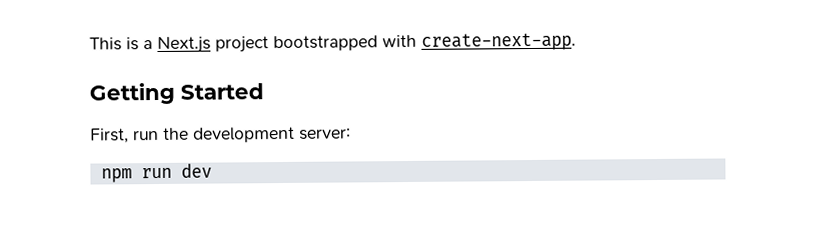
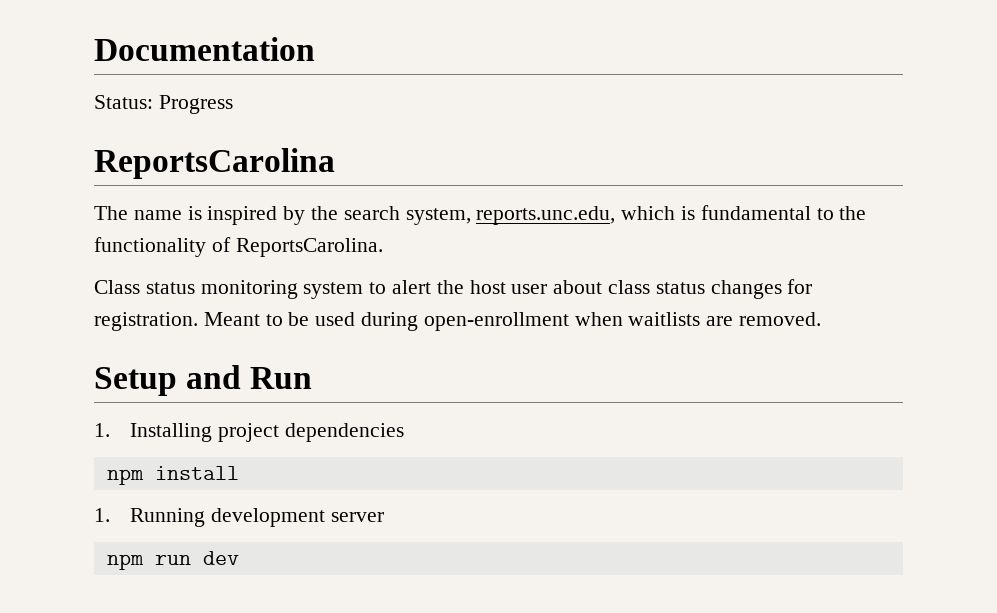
[89,32,576,54] [89,82,264,105] [90,126,351,144] This is a Next.js project bootstrapped with create-next-app. // Getting Started // First, run the development server: -> [94,37,315,61] [94,95,233,114] [94,148,335,179] [94,205,867,225] [94,237,383,257] [94,279,813,299] [94,312,822,331] [94,365,313,396] [94,423,404,442] [106,466,239,485] [94,508,384,527] Documentation // Status: Progress // ReportsCarolina // The name is inspired by the search system, reports.unc.edu, which is fundamental to the functionality of ReportsCarolina. // Class status monitoring system to alert the host user about class status changes for registration. Meant to be used during open-enrollment when waitlists are removed. // Setup and Run // 1. Installing project dependencies // npm install // 1. Running development server

